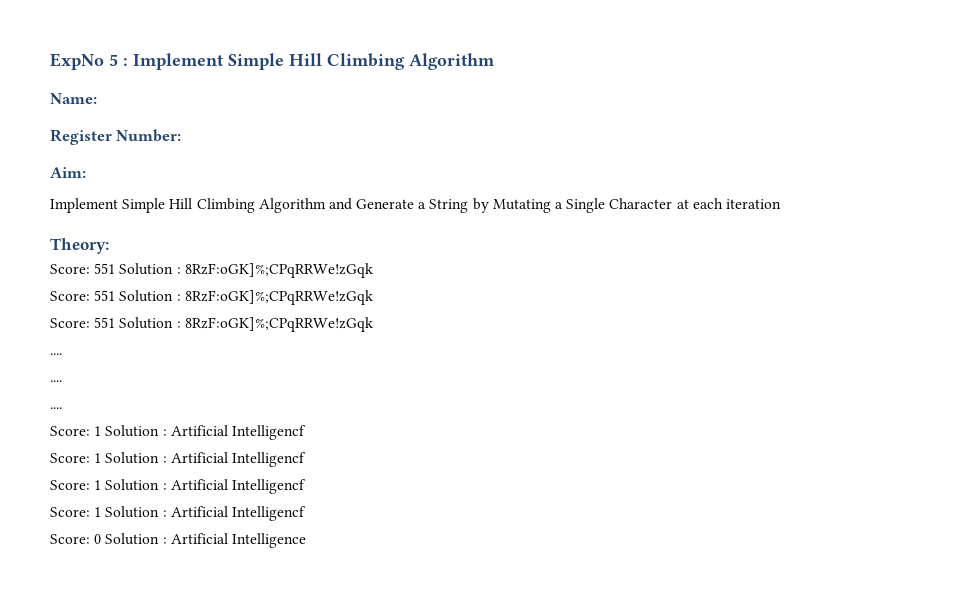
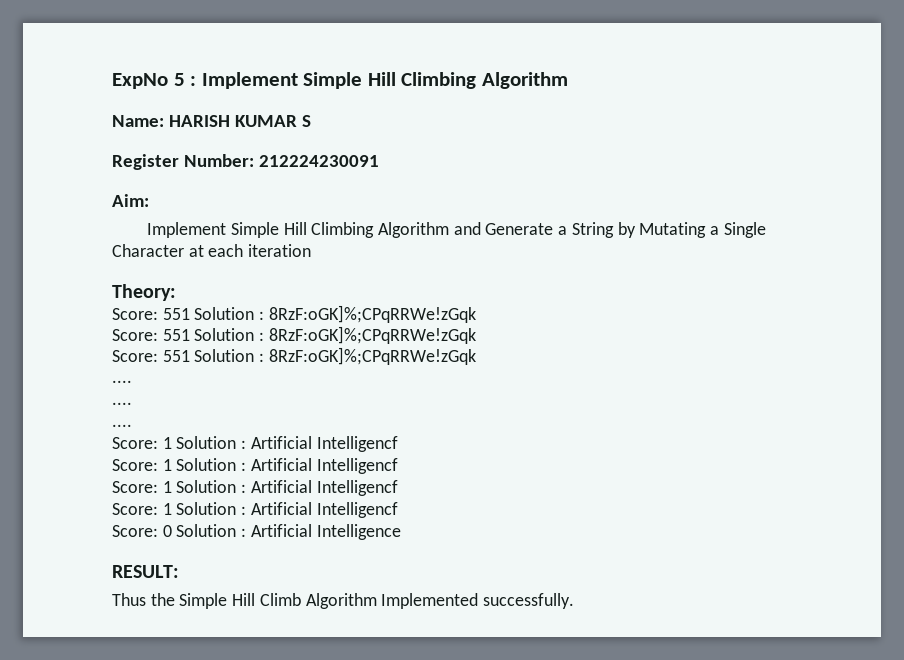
(97, 98) none -> [168,115,311,127] HARISH KUMAR S
(182, 135) none -> [258,155,379,167] 212224230091
(306, 540) none -> [112,565,179,578] [112,593,575,609] // RESULT: // Thus the Simple Hill Climb Algorithm Implemented successfully.

